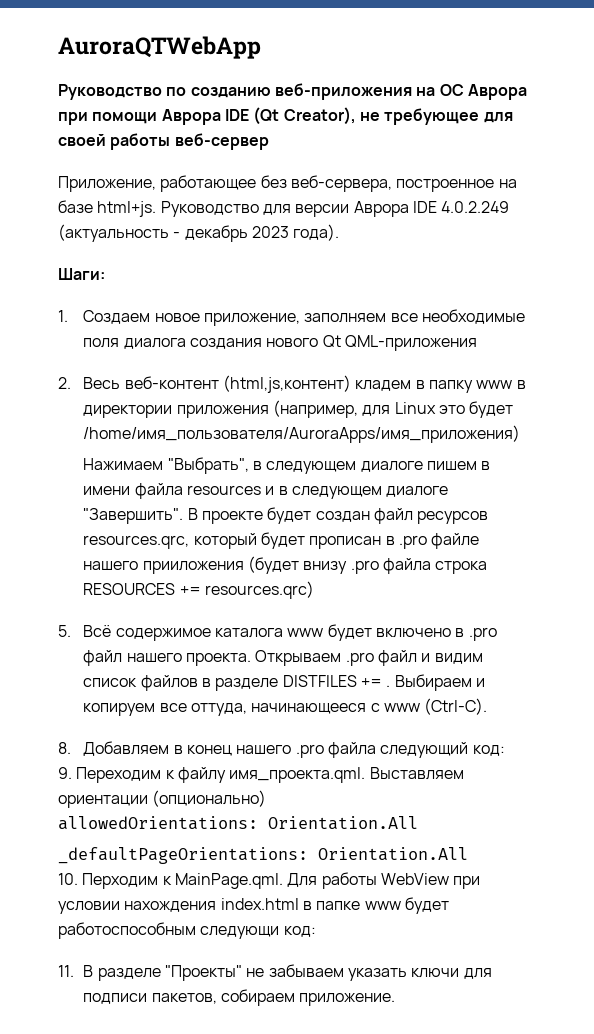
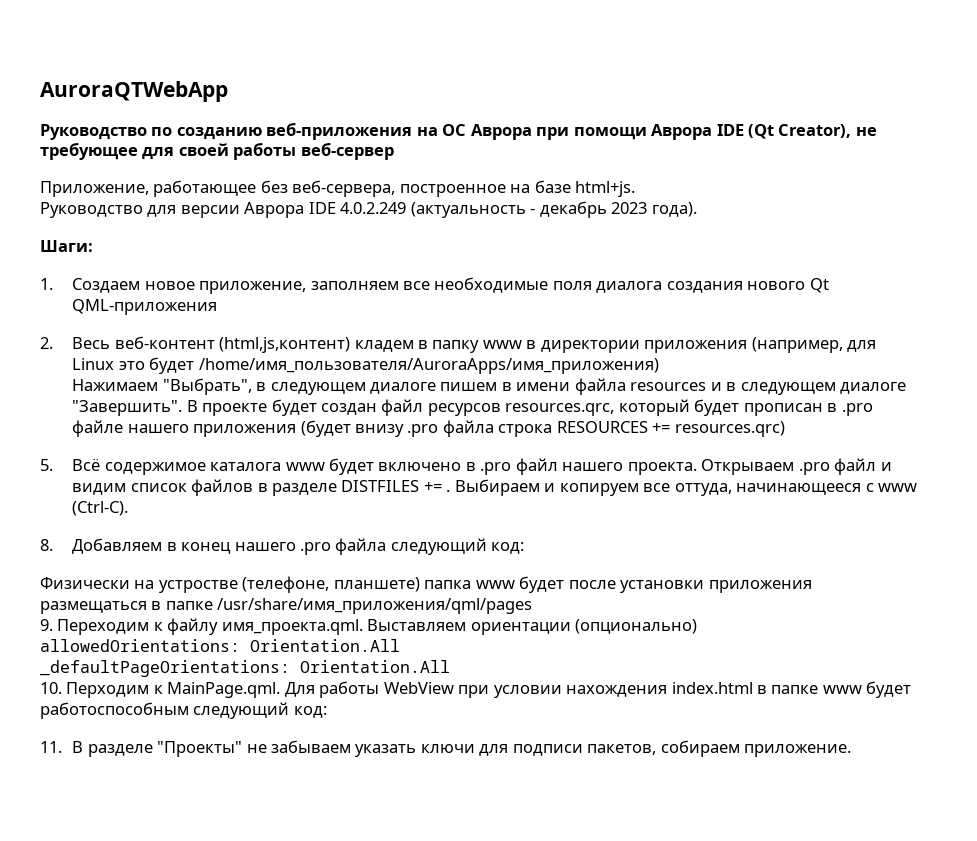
(157, 209) none -> (636, 189) //
[142,561,244,574] прииложения -> [193,424,297,437] приложения
(505, 750) none -> [40,576,812,593] [40,598,533,614] // Физически на устростве (телефоне, планшете) папка www будет после установки приложения размещаться в папке /usr/share/имя_приложения/qml/pages
[200,926,280,939] следующи -> [193,702,290,719] следующий

